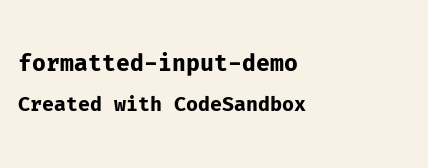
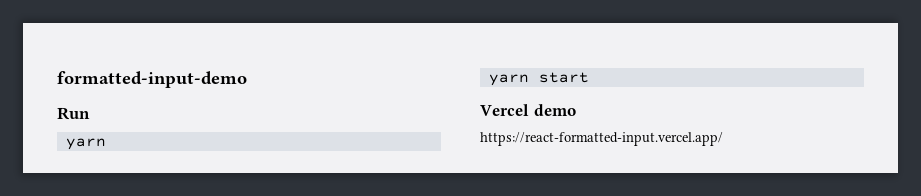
[18,95,306,111] Created with CodeSandbox -> [57,107,90,120] [65,138,106,150] [488,72,589,86] [480,104,576,116] [480,132,723,146] Run // yarn // yarn start // Vercel demo // https://react-formatted-input.vercel.app/

